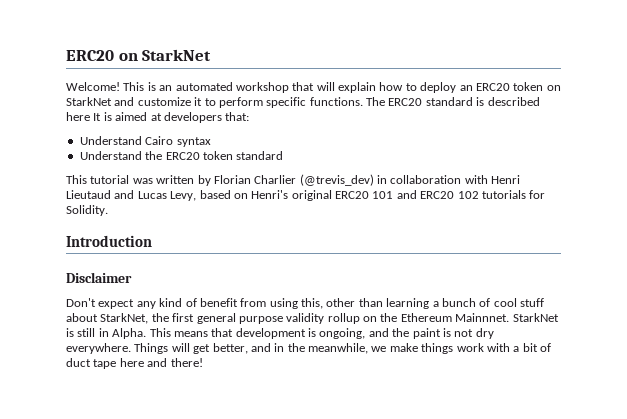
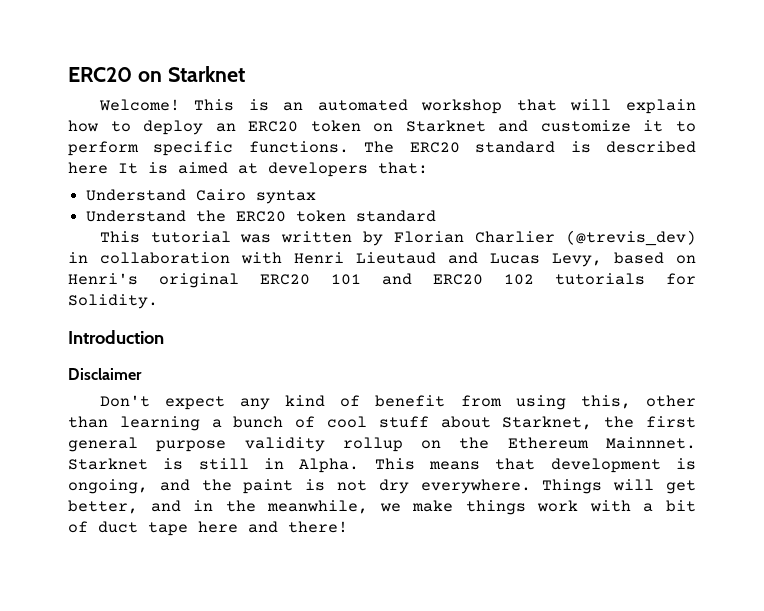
[142,49,212,61] StarkNet -> [167,66,245,82] Starknet
[66,97,112,106] StarkNet -> [405,120,486,132] Starknet
[100,313,149,324] StarkNet, -> [502,416,593,430] Starknet,
[512,313,559,322] StarkNet -> [68,458,148,470] Starknet

